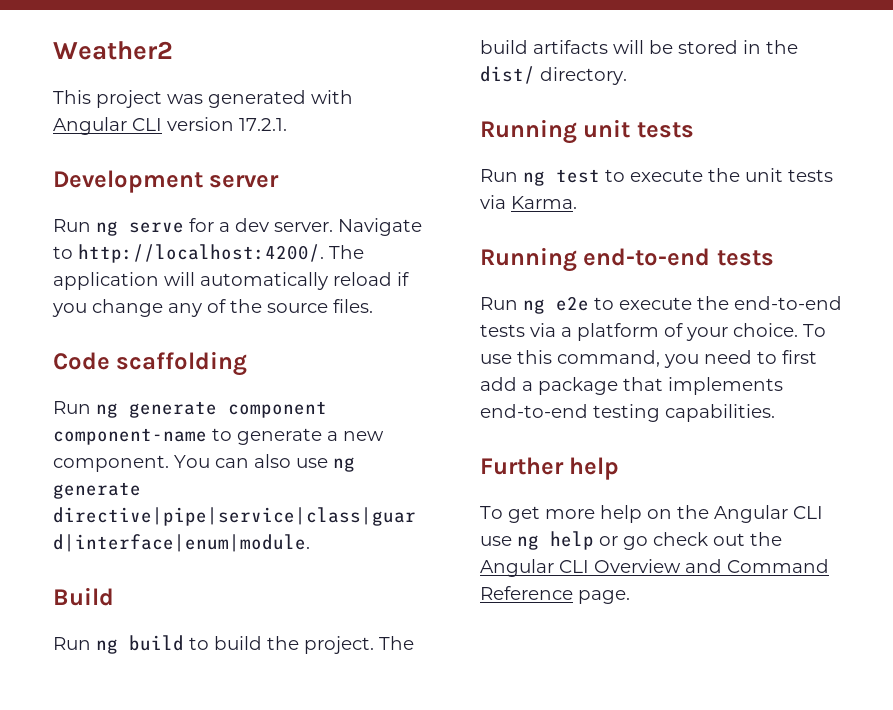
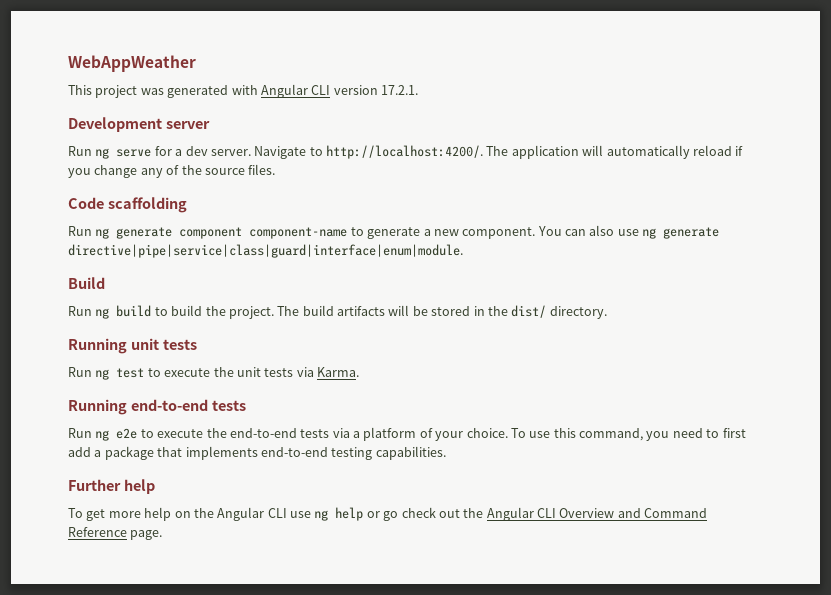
[53,41,173,60] Weather2 -> [68,55,196,72] WebAppWeather

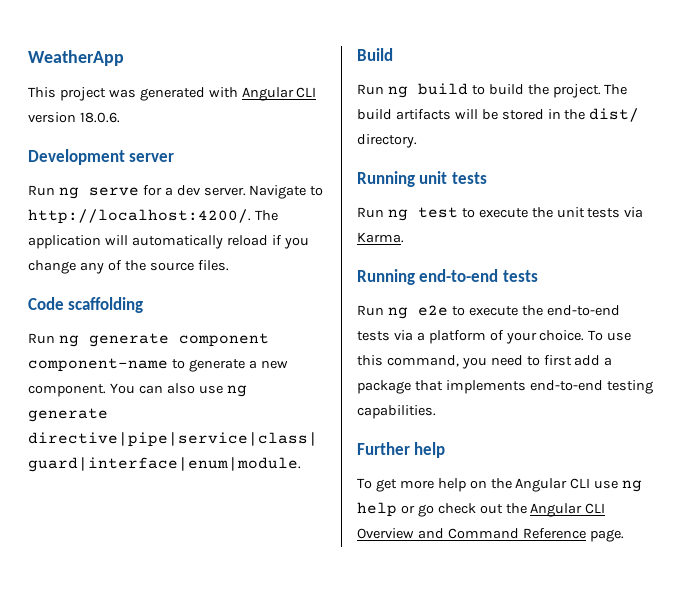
[68,55,196,72] WebAppWeather -> [28,50,124,66] WeatherApp
[381,85,418,95] 17.2.1. -> [79,112,120,123] 18.0.6.

